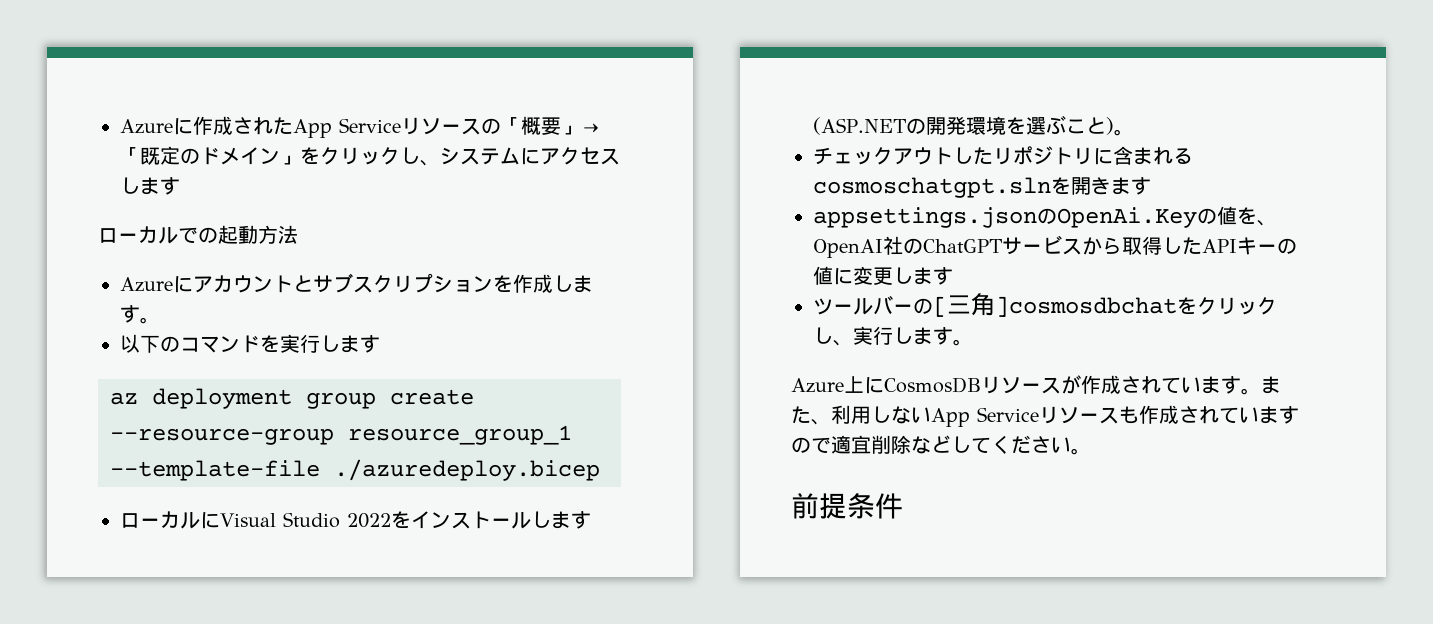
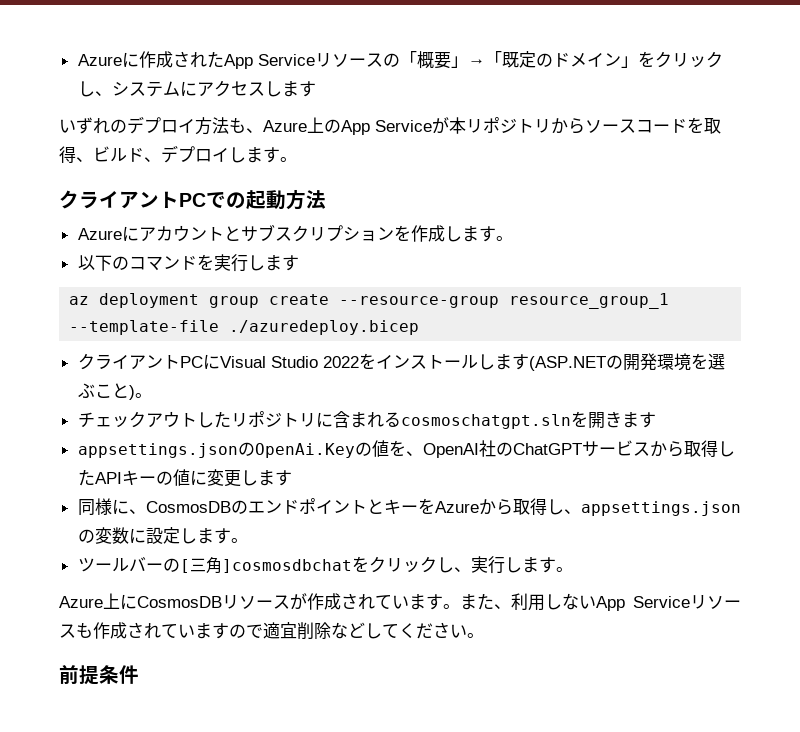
[98,226,178,244] ローカル -> [59,116,721,135] [59,145,297,163] [59,190,206,209] いずれのデプロイ方法も、Azure上のApp Serviceが本リポジトリからソースコードを取得、ビルド、デプロイします。 // クライアントPC
[120,511,200,529] ローカル -> [77,353,203,370] クライアントPC
(953, 276) none -> [77,498,741,516] [77,527,248,544] // 同様に、CosmosDBのエンドポイントとキーをAzureから取得し、appsettings.jsonの変数に設定します。

